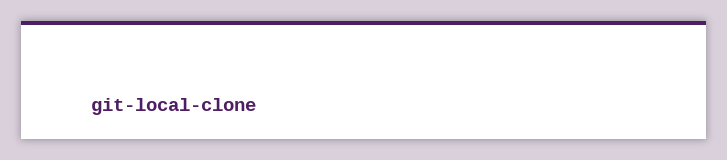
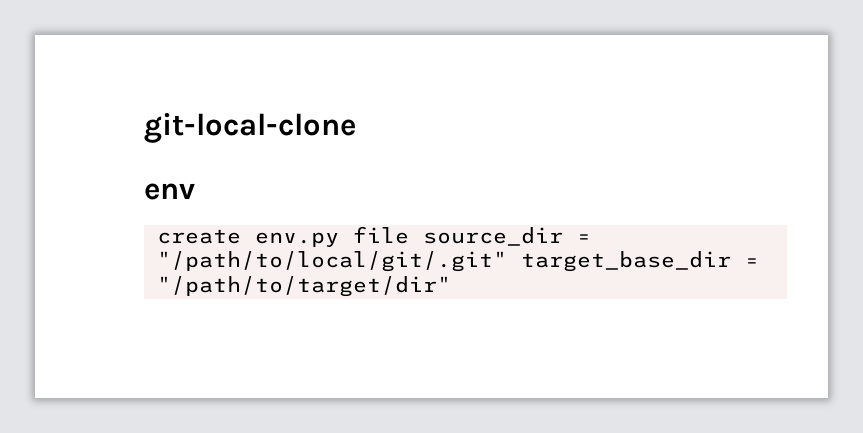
(256, 106) none -> [144,183,195,200] [157,226,592,247] [157,251,760,272] [157,276,452,297] // env // create env.py file source_dir = "/path/to/local/git/.git" target_base_dir = "/path/to/target/dir"

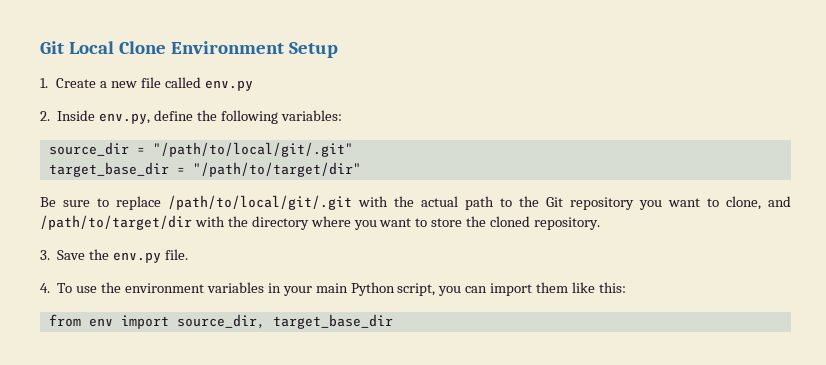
[144,112,356,143] [144,183,195,200] [157,226,410,247] git-local-clone // env // create env.py file -> [40,41,338,58] [40,77,253,91] [40,110,342,124] Git Local Clone Environment Setup // 1. Create a new file called env.py // 2. Inside env.py, define the following variables: //
(508, 261) none -> (353, 149) //
(452, 286) none -> [40,195,791,210] [40,215,601,230] [40,249,188,263] [40,282,626,296] [48,314,393,329] // Be sure to replace /path/to/local/git/.git with the actual path to the Git repository you want to clone, and /path/to/target/dir with the directory where you want to store the cloned repository. // 3. Save the env.py file. // 4. To use the environment variables in your main Python script, you can import them like this: // from env import source_dir, target_base_dir

